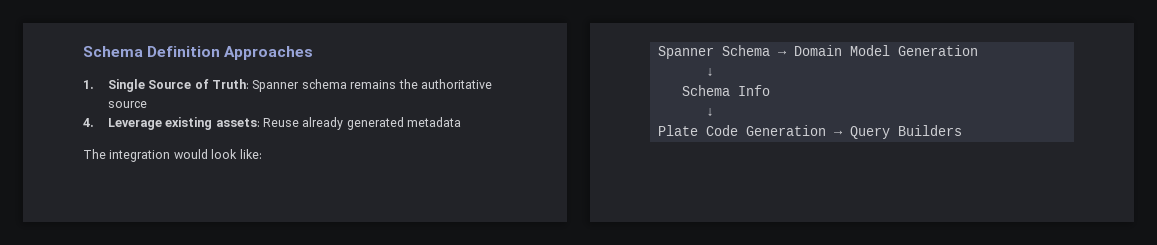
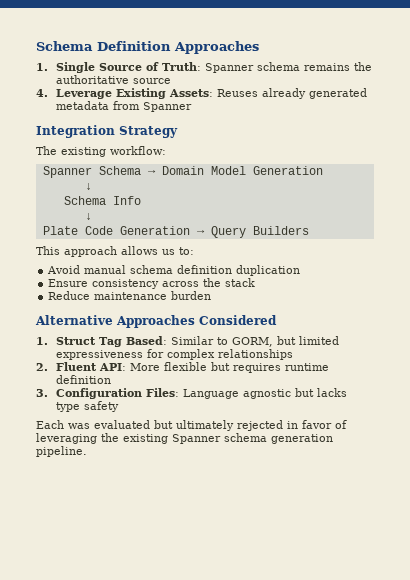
[165,117,300,130] existing assets: Reuse -> [115,88,258,99] Existing Assets: Reuses
[83,149,262,162] // The integration would look like: -> [112,101,192,112] [36,125,178,138] [36,146,166,157] from Spanner // Integration Strategy // The existing workflow:
(962, 130) none -> [36,246,194,257] [47,265,301,276] [48,278,256,289] [48,291,212,300] [35,315,277,328] [36,336,339,347] [55,349,293,360] [36,362,329,373] [55,375,111,384] [36,388,347,399] [55,401,119,412] [36,420,347,431] [36,433,333,444] [36,446,87,457] // This approach allows us to: // Avoid manual schema definition duplication // Ensure consistency across the stack // Reduce maintenance burden // Alternative Approaches Considered // 1. Struct Tag Based: Similar to GORM, but limited expressiveness for complex relationships // 2. Fluent API: More flexible but requires runtime definition // 3. Configuration Files: Language agnostic but lacks type safety // Each was evaluated but ultimately rejected in favor of leveraging the existing Spanner schema generation pipeline.

